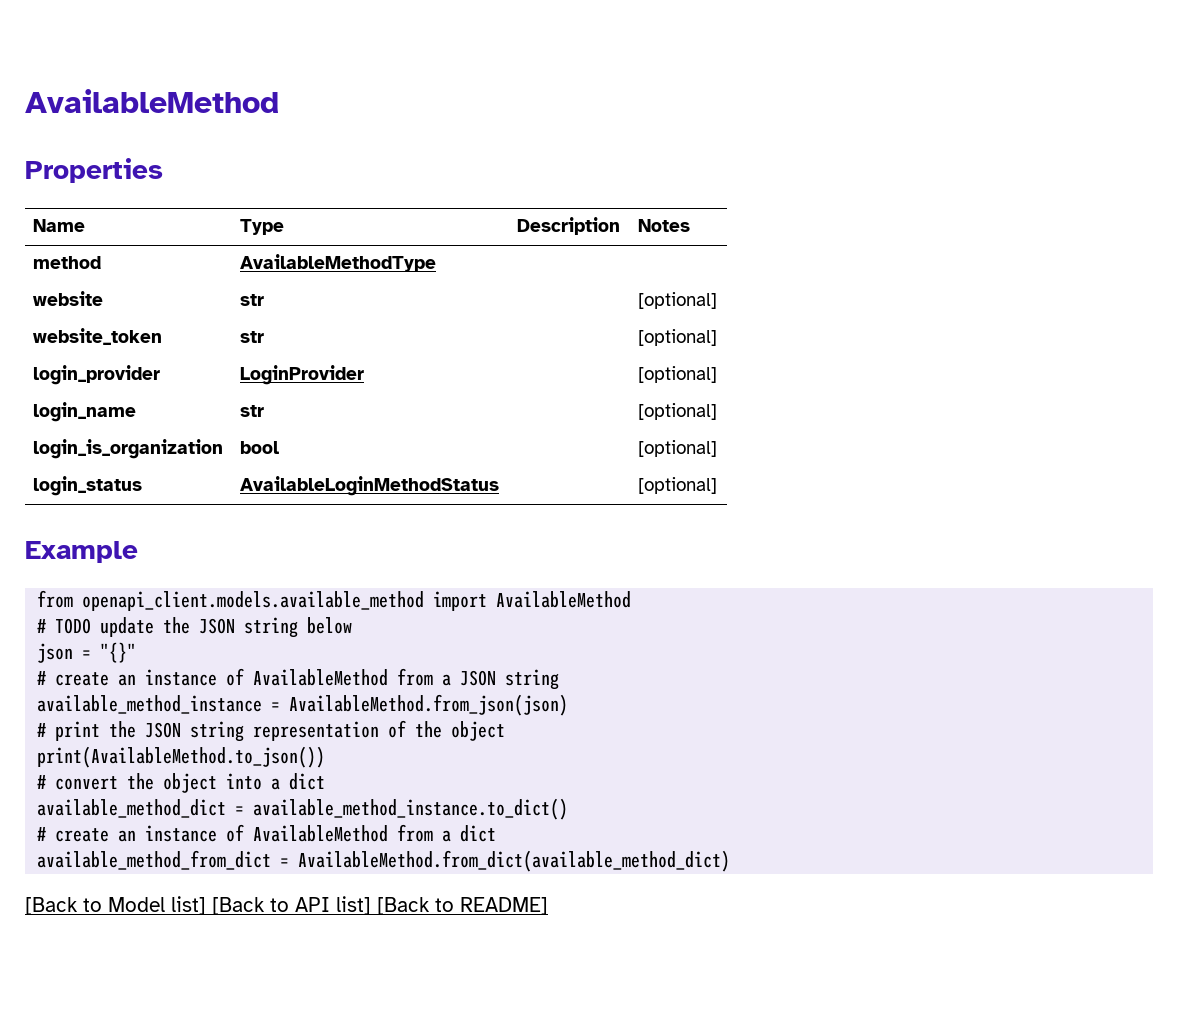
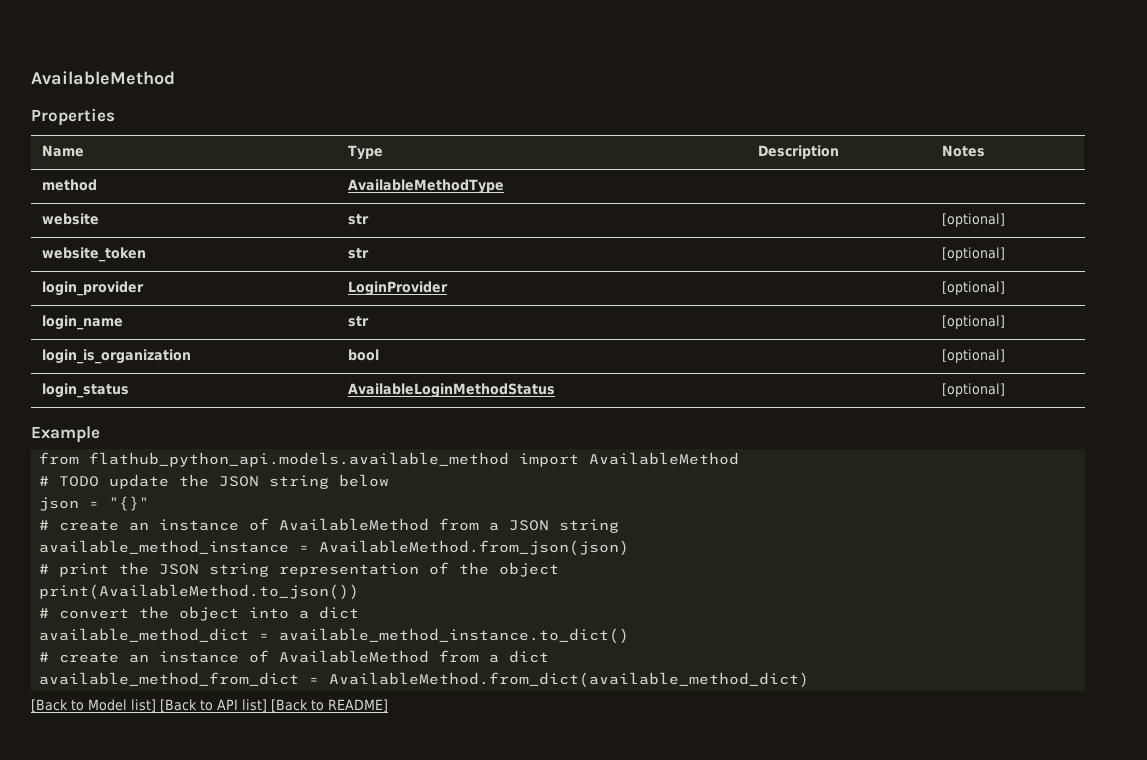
[82,591,425,611] openapi_client.models.available_method -> [89,452,510,467] flathub_python_api.models.available_method

